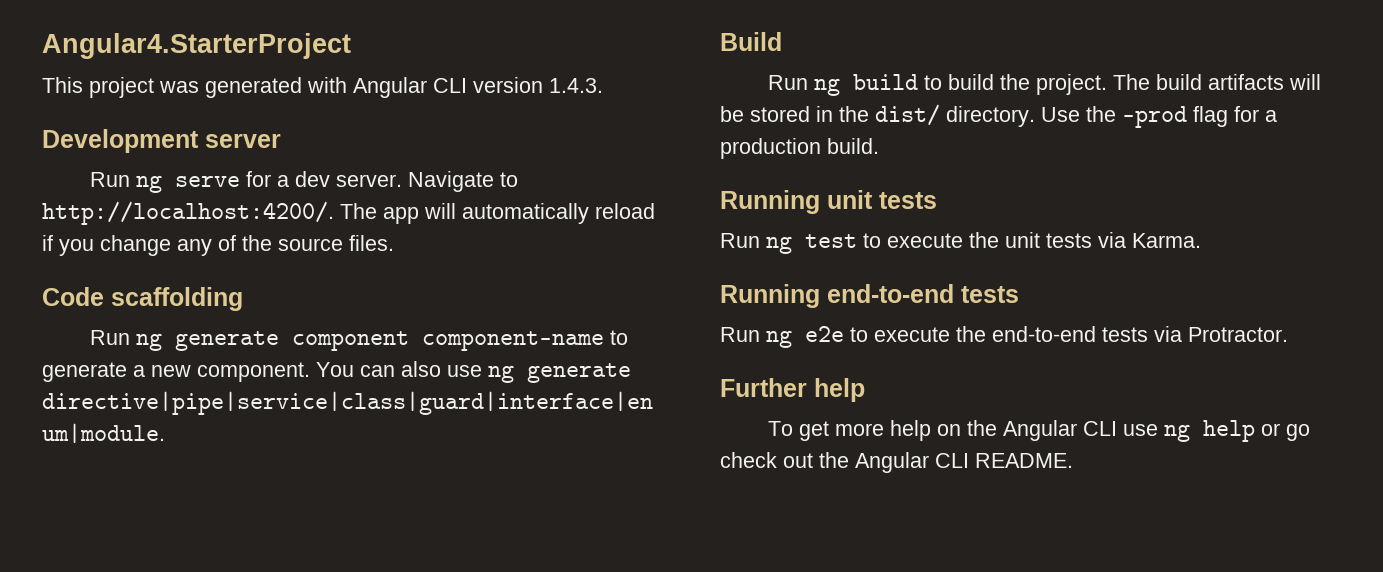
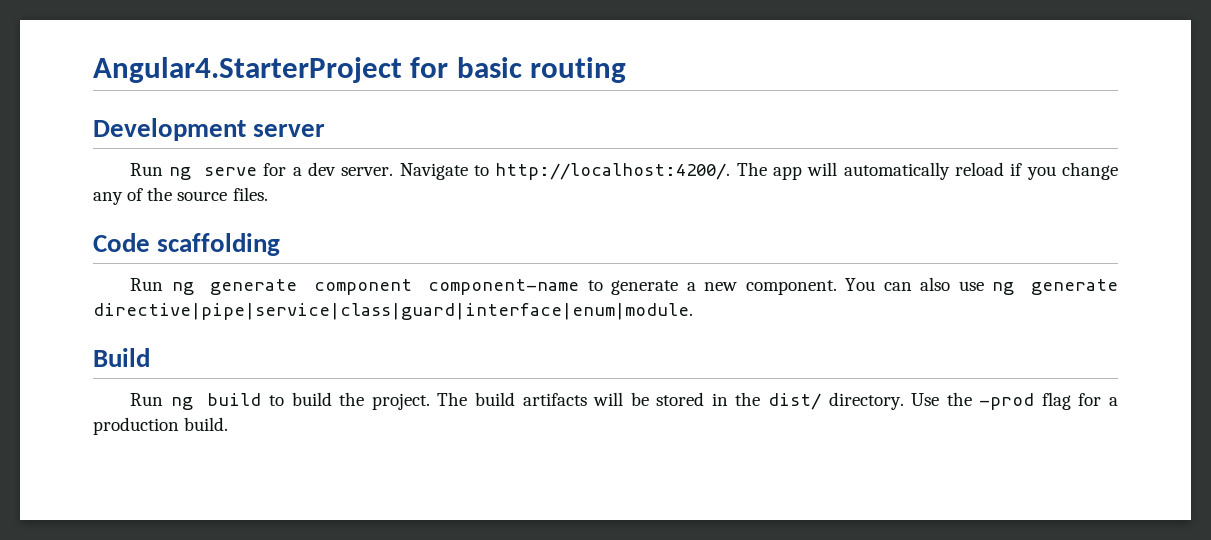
[42,77,603,98] // This project was generated with Angular CLI version 1.4.3. -> [410,57,627,83] for basic routing
[720,190,937,214] [720,232,1201,254] [720,284,1019,308] [720,326,1288,348] [720,378,865,402] [767,420,1310,442] [720,452,1073,473] // Running unit tests // Run ng test to execute the unit tests via Karma. // Running end-to-end tests // Run ng e2e to execute the end-to-end tests via Protractor. // Further help // To get more help on the Angular CLI use ng help or go check out the Angular CLI README. -> (229, 424) none

